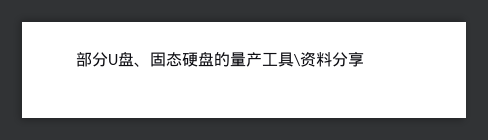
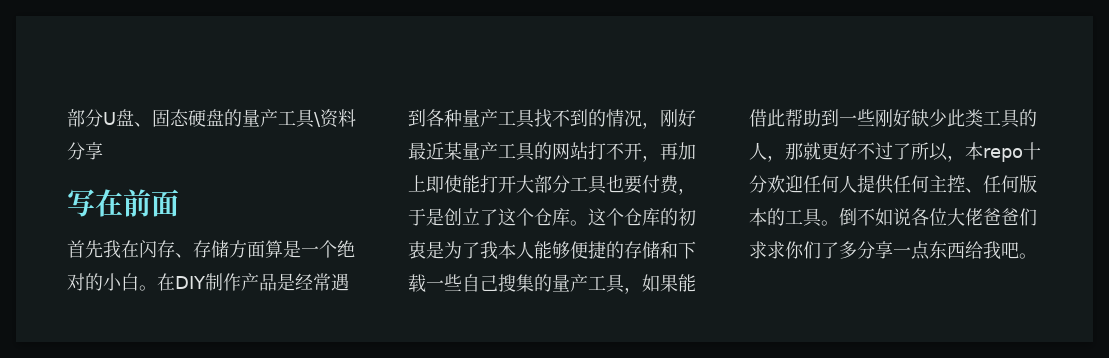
(364, 59) none -> [67,189,179,217] [67,240,355,258] [67,273,349,291] [408,109,696,129] [408,142,696,162] [408,175,696,195] [408,208,696,226] [408,241,696,259] [408,274,696,294] [749,109,1037,128] [749,142,1041,162] [749,175,1037,194] [749,208,1037,227] [749,241,1037,260] // 写在前面 // 首先我在闪存、存储方面算是一个绝对的小白。在DIY制作产品是经常遇到各种量产工具找不到的情况，刚好最近某量产工具的网站打不开，再加上即使能打开大部分工具也要付费，于是创立了这个仓库。这个仓库的初衷是为了我本人能够便捷的存储和下载一些自己搜集的量产工具，如果能借此帮助到一些刚好缺少此类工具的人，那就更好不过了所以，本repo十分欢迎任何人提供任何主控、任何版本的工具。倒不如说各位大佬爸爸们求求你们了多分享一点东西给我吧。

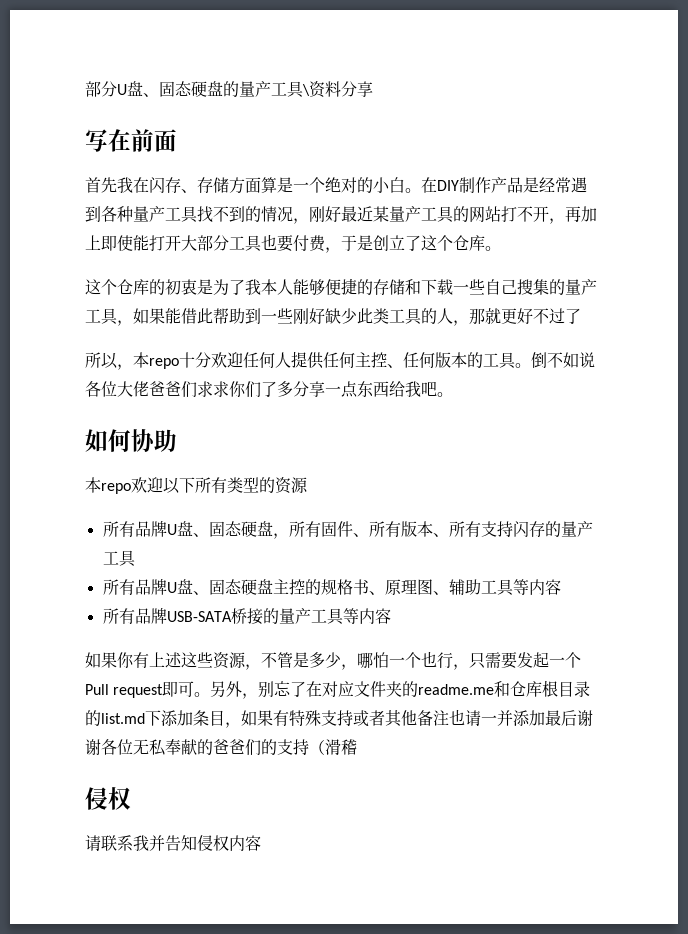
(588, 223) none -> (501, 248) //
(911, 151) none -> (581, 316) //
(1037, 256) none -> [85,429,177,452] [85,477,308,494] [102,521,593,539] [102,550,136,567] [102,579,561,596] [102,608,391,625] [85,651,581,670] [85,680,591,699] [85,709,593,728] [85,739,357,756] [85,787,131,810] [85,835,261,851] // 如何协助 // 本repo欢迎以下所有类型的资源 // 所有品牌U盘、固态硬盘，所有固件、所有版本、所有支持闪存的量产工具 // 所有品牌U盘、固态硬盘主控的规格书、原理图、辅助工具等内容 // 所有品牌USB-SATA桥接的量产工具等内容 // 如果你有上述这些资源，不管是多少，哪怕一个也行，只需要发起一个Pull request即可。另外，别忘了在对应文件夹的readme.me和仓库根目录的list.md下添加条目，如果有特殊支持或者其他备注也请一并添加最后谢谢各位无私奉献的爸爸们的支持（滑稽 // 侵权 // 请联系我并告知侵权内容

